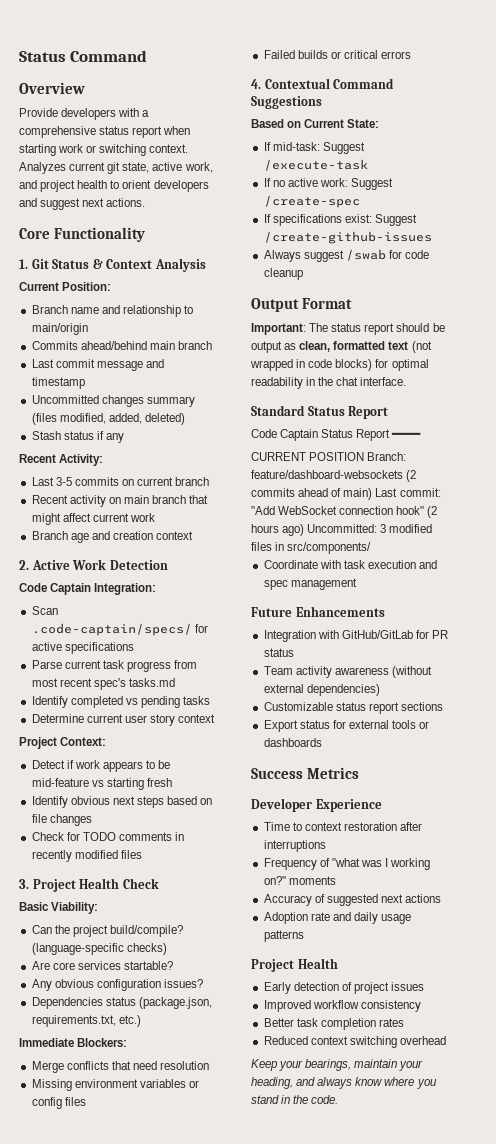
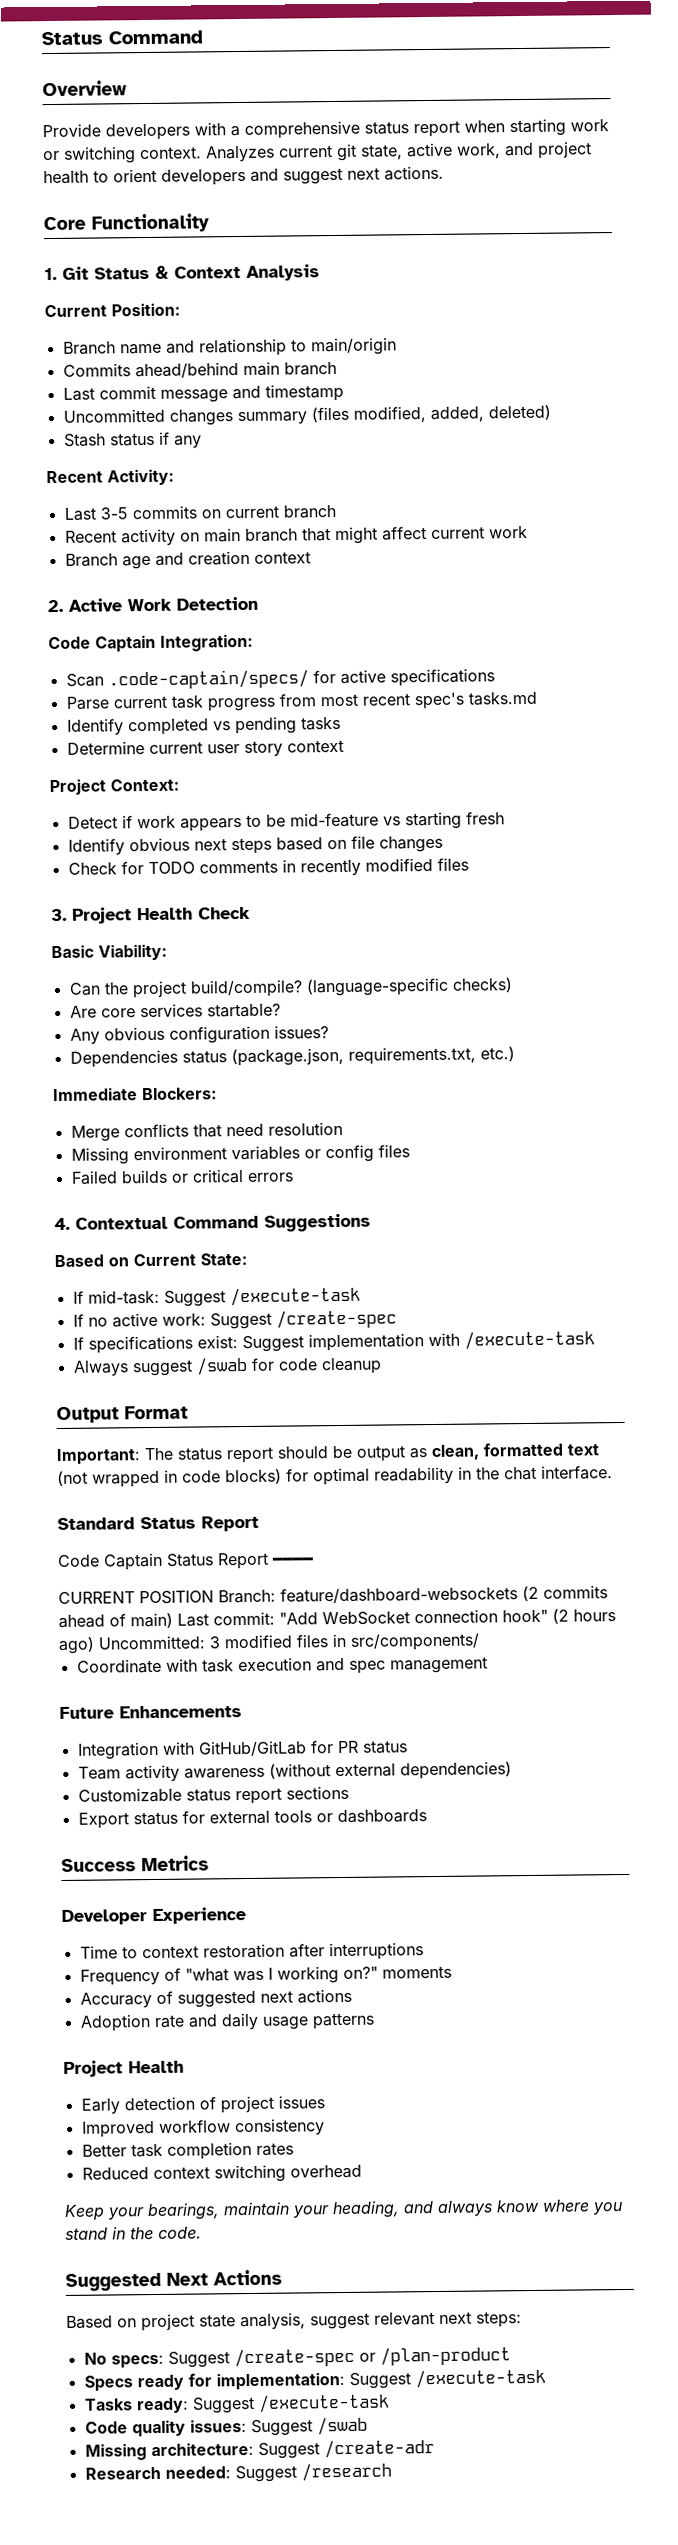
[263,231,432,244] /create-github-issues -> [307,1330,595,1352] implementation with /execute-task
(339, 1099) none -> [65,2269,282,2292] [66,2311,522,2332] [83,2346,511,2369] [83,2368,546,2392] [83,2393,390,2414] [84,2416,368,2438] [84,2439,435,2461] [84,2462,392,2483] // Suggested Next Actions // Based on project state analysis, suggest relevant next steps: // No specs: Suggest /create-spec or /plan-product // Specs ready for implementation: Suggest /execute-task // Tasks ready: Suggest /execute-task // Code quality issues: Suggest /swab // Missing architecture: Suggest /create-adr // Research needed: Suggest /research

